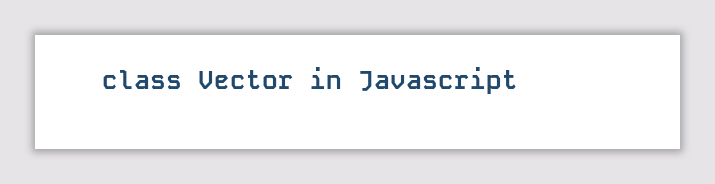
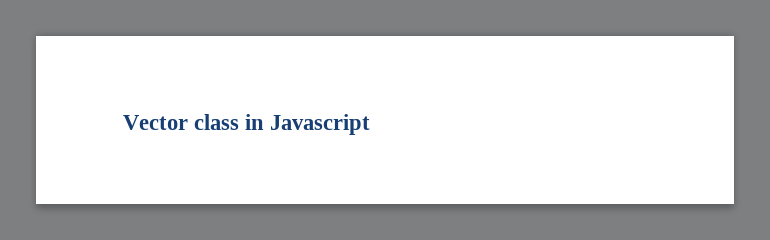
[102,70,294,89] class Vector -> [123,114,240,130] Vector class

